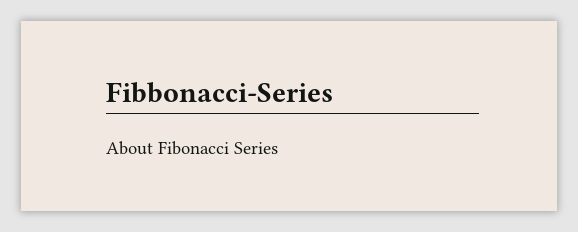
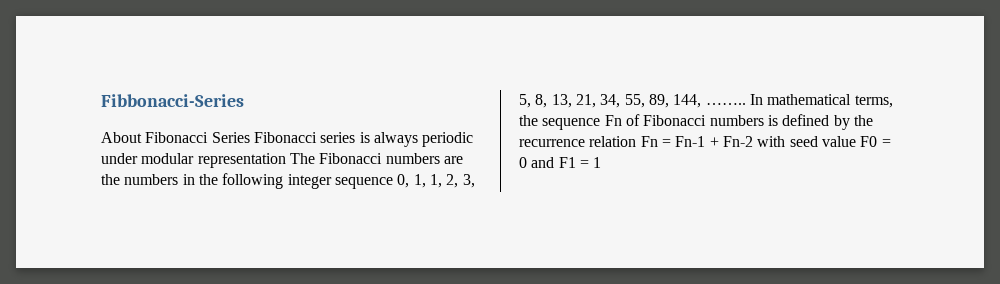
(278, 148) none -> [253,132,474,147] [101,153,463,168] [101,173,475,189] [519,94,893,108] [519,114,873,130] [519,136,891,147] [519,157,602,168] Fibonacci series is always periodic under modular representation The Fibonacci numbers are the numbers in the following integer sequence 0, 1, 1, 2, 3, 5, 8, 13, 21, 34, 55, 89, 144, …….. In mathematical terms, the sequence Fn of Fibonacci numbers is defined by the recurrence relation Fn = Fn-1 + Fn-2 with seed value F0 = 0 and F1 = 1

